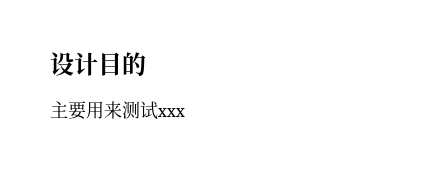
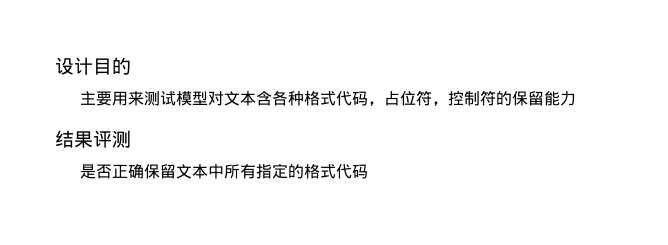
[157,108,185,117] xxx -> [175,90,576,106] [55,130,131,148] [79,163,368,179] 模型对文本含各种格式代码，占位符，控制符的保留能力 // 结果评测 // 是否正确保留文本中所有指定的格式代码

